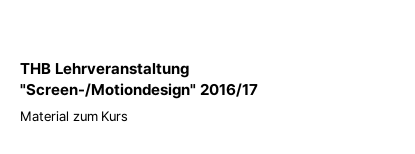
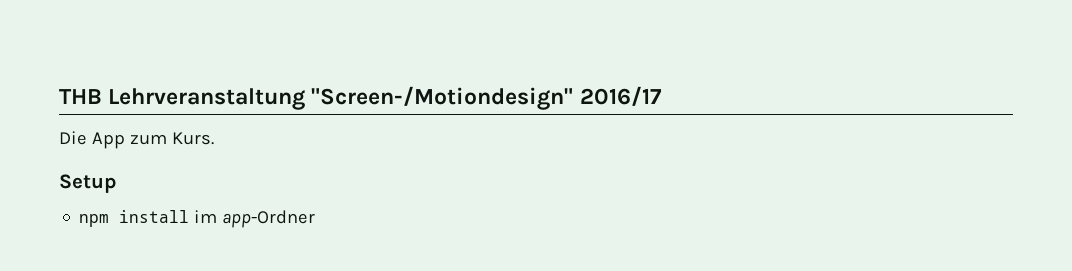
[20,111,129,122] Material zum Kurs -> [59,131,214,149] [59,174,117,193] [79,210,316,228] Die App zum Kurs. // Setup // npm install im app-Ordner

